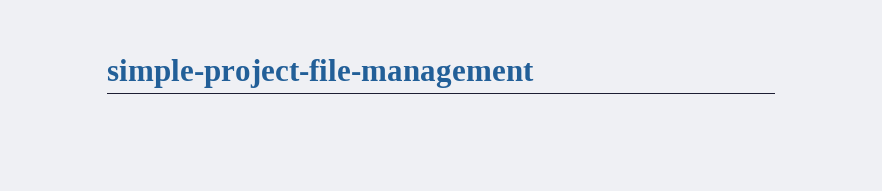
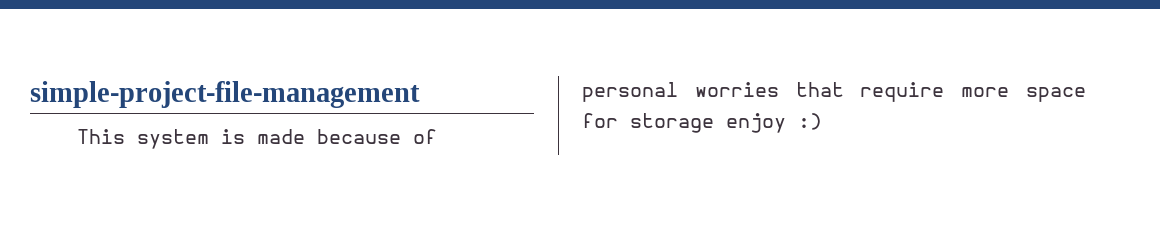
(534, 73) none -> [76,129,437,149] [582,82,1086,102] [582,113,822,133] // This system is made because of personal worries that require more space for storage enjoy :)

